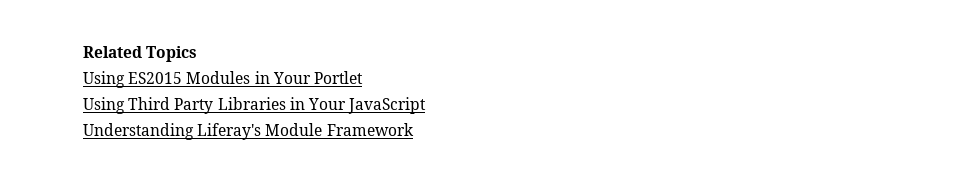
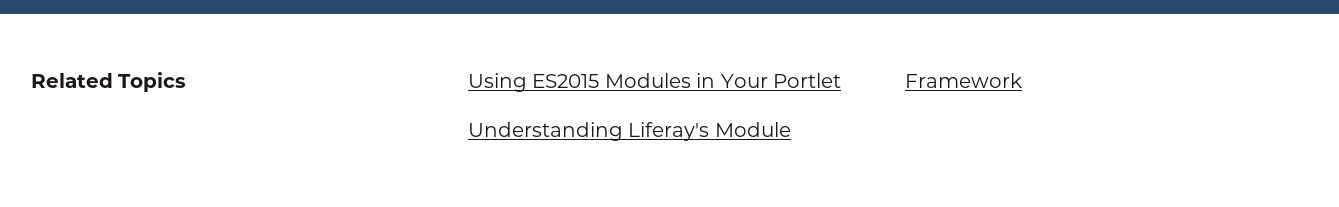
[83,97,427,114] // Using Third Party Libraries in Your JavaScript -> (841, 80) none

